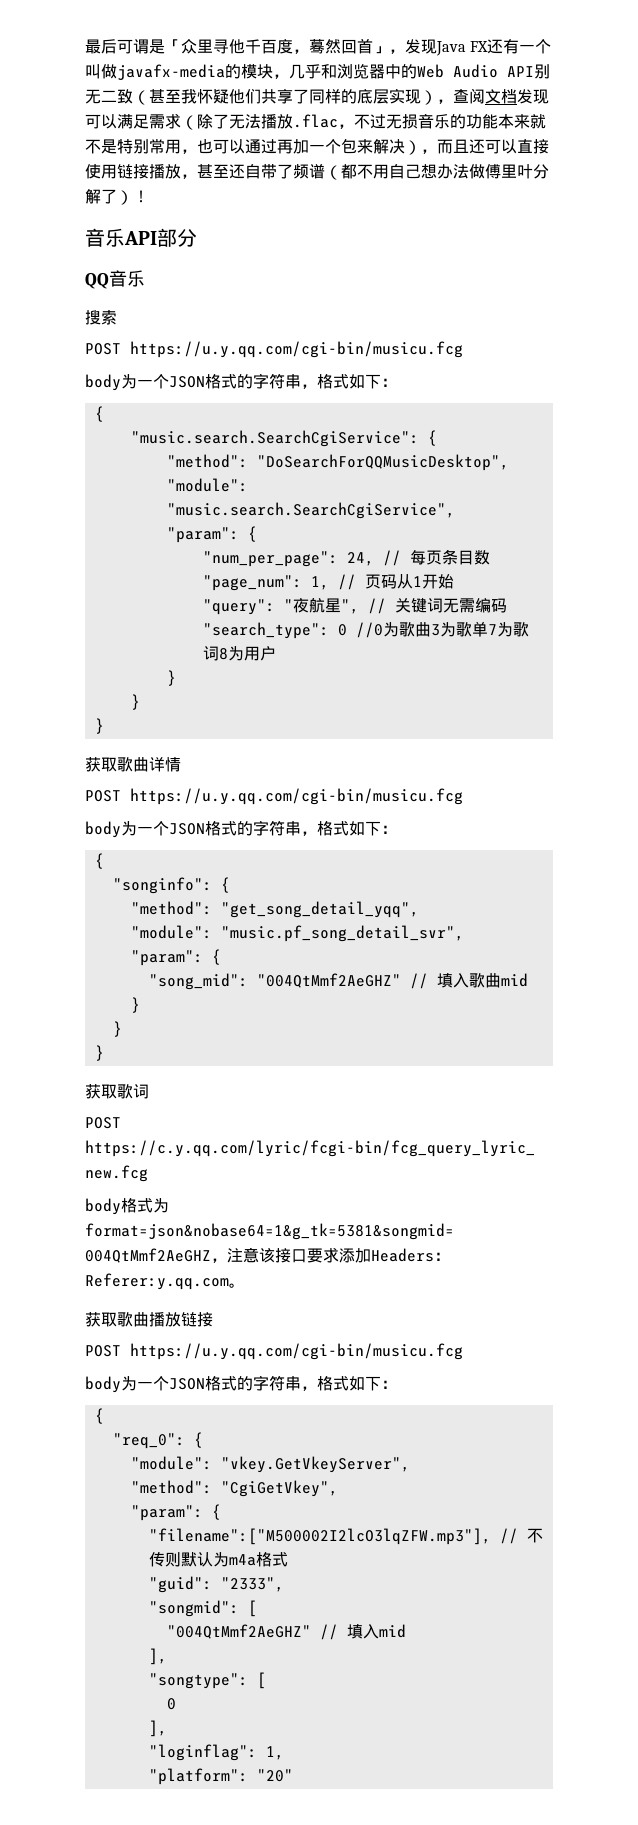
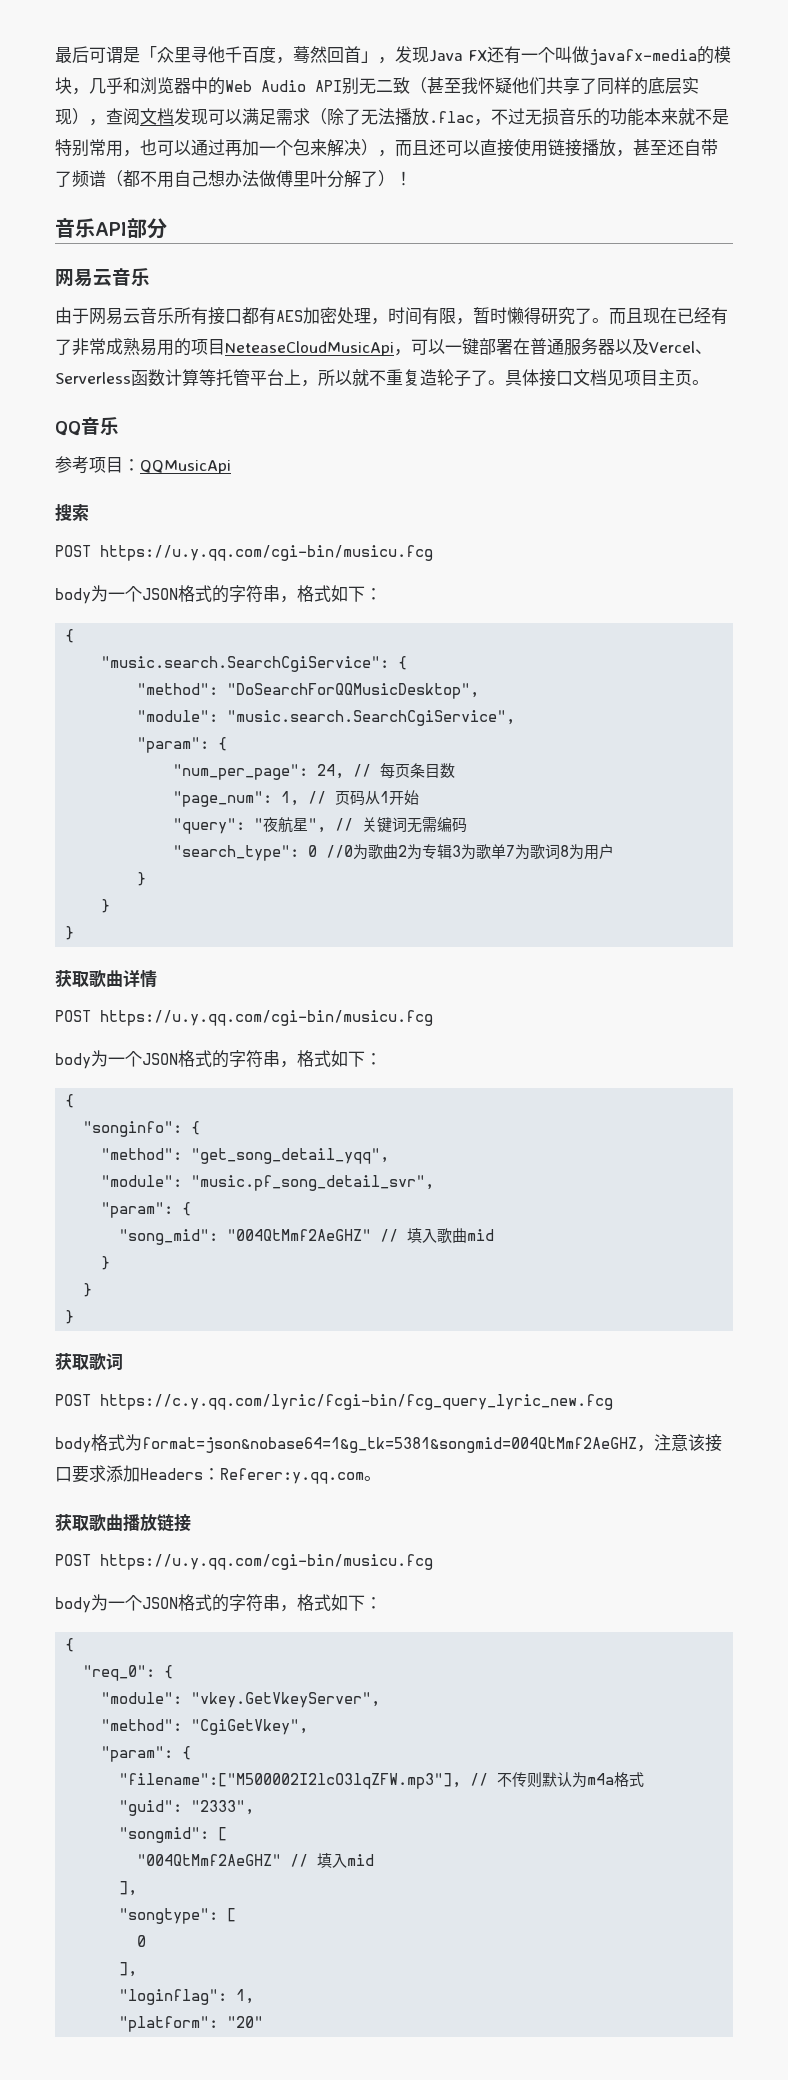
(197, 237) none -> [55,268,150,287] [55,307,728,325] [55,338,712,356] [55,369,709,387] // 网易云音乐 // 由于网易云音乐所有接口都有AES加密处理，时间有限，暂时懒得研究了。而且现在已经有了非常成熟易用的项目NeteaseCloudMusicApi，可以一键部署在普通服务器以及Vercel、Serverless函数计算等托管平台上，所以就不重复造轮子了。具体接口文档见项目主页。
(145, 278) none -> [55,456,231,474] // 参考项目：QQMusicApi
(431, 629) none -> [398,844,453,860] 2为专辑

